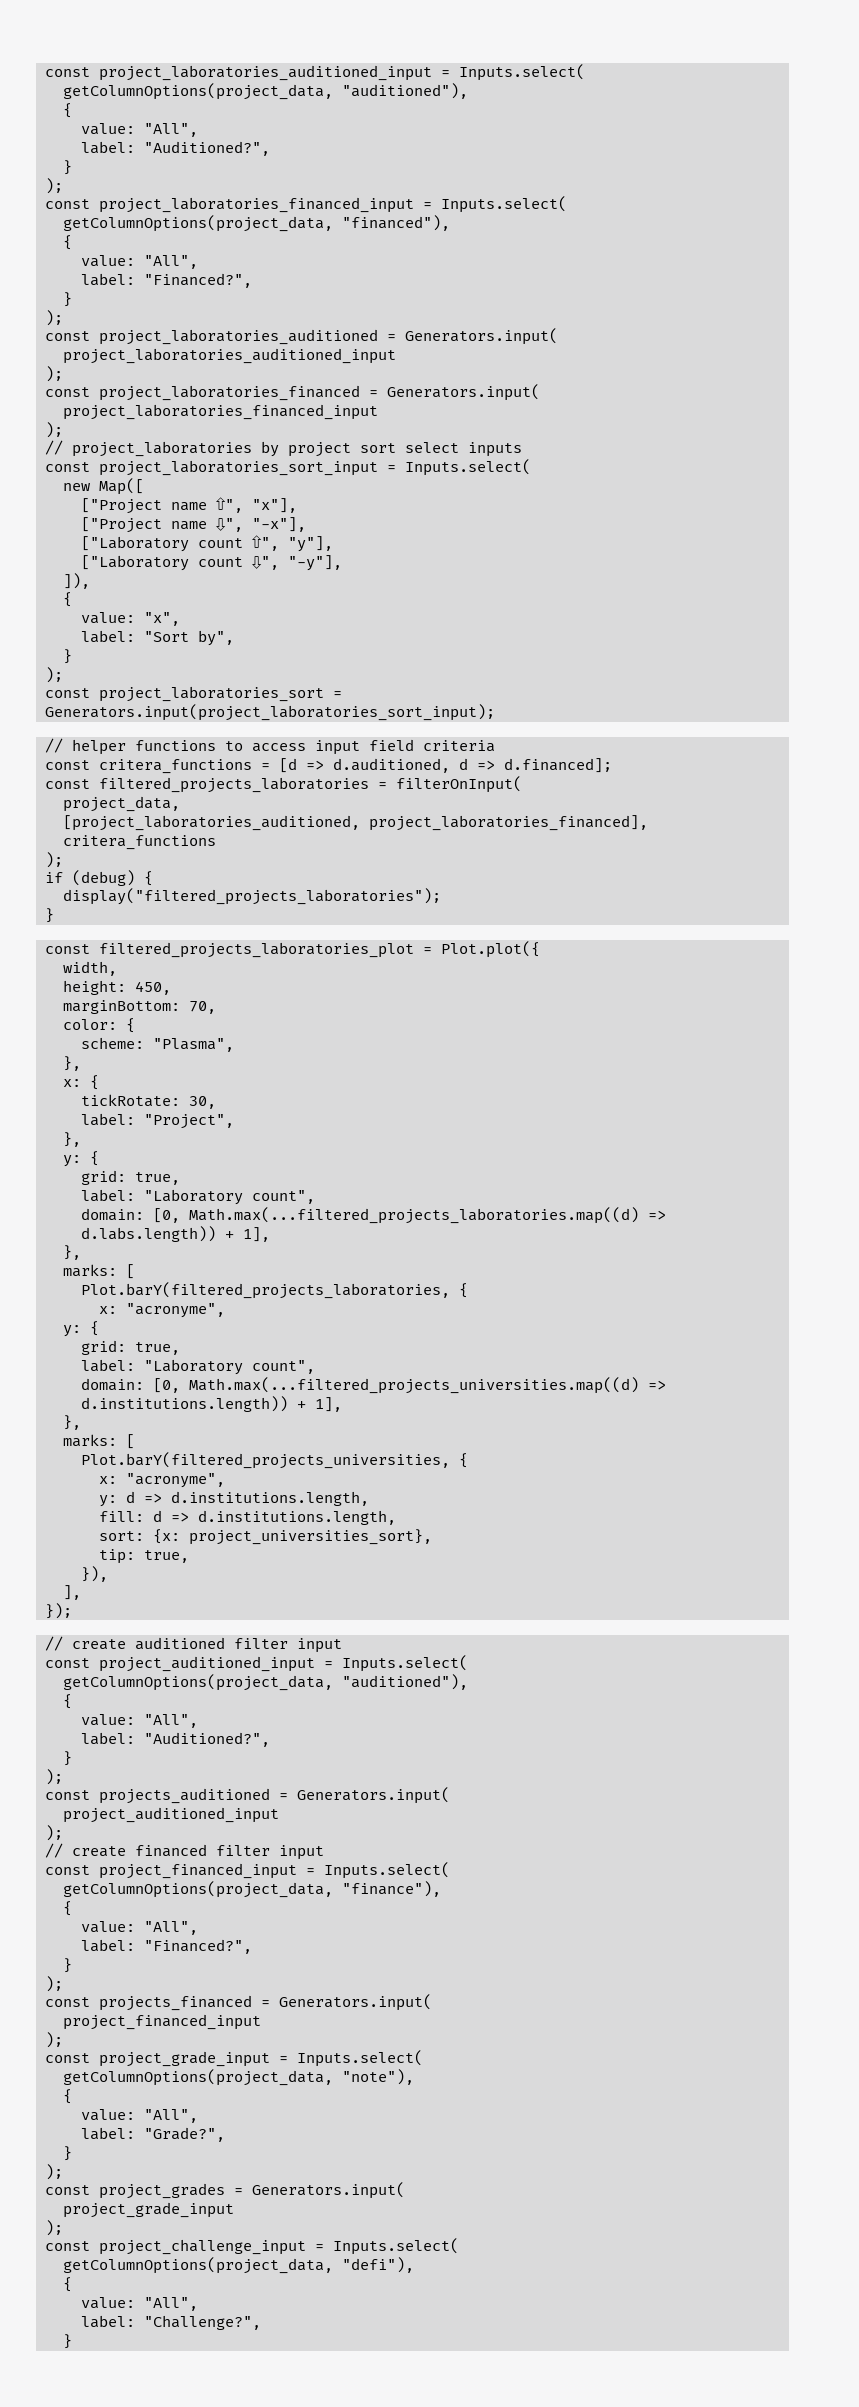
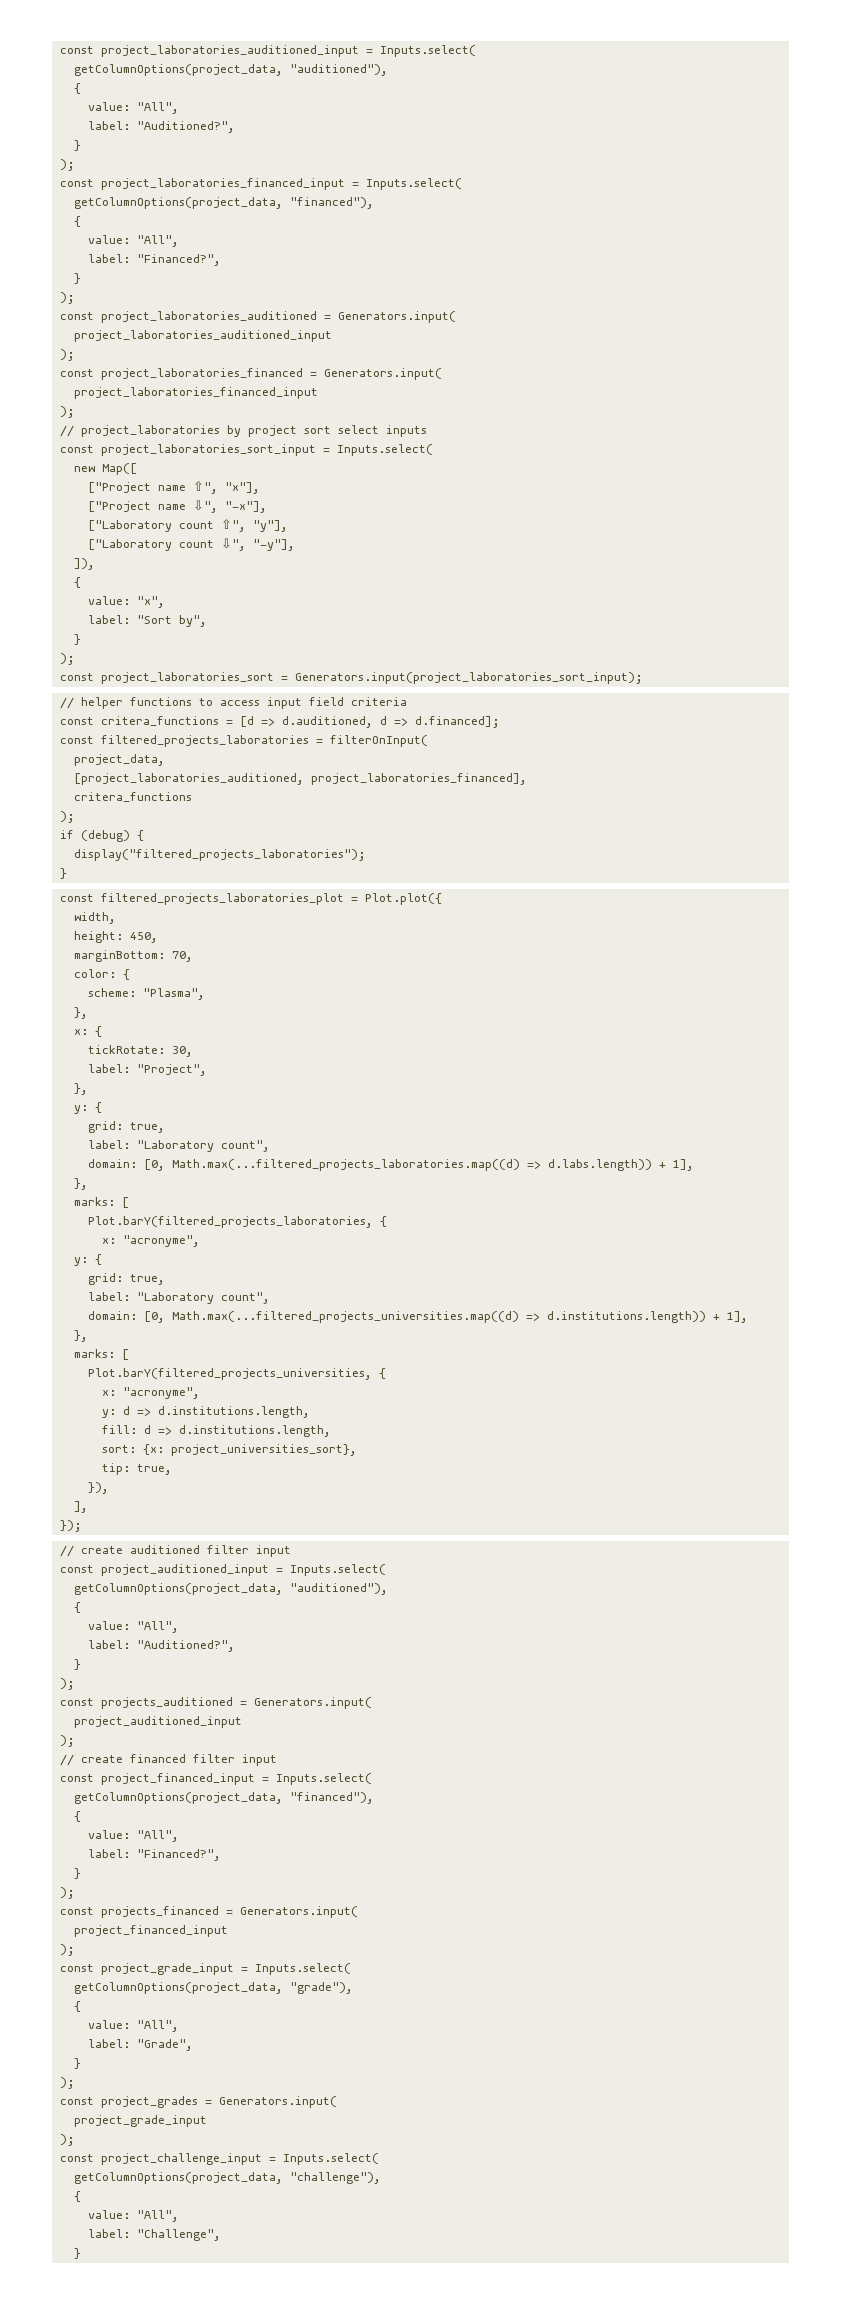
[342,1881,441,1897] "finance"), -> [289,1792,374,1804] "financed"),
[342,2069,414,2085] [63,2089,72,2104] [81,2109,198,2123] [81,2127,225,2142] "note"), // { // value: "All", // label: "Grade?", -> [289,1982,353,1994] [73,2001,81,2012] [87,2020,179,2032] [87,2039,193,2051] "grade"), // { // value: "All", // label: "Grade",
[342,2257,414,2273] [63,2277,72,2292] [81,2297,198,2311] [81,2315,261,2330] "defi"), // { // value: "All", // label: "Challenge?", -> [289,2172,381,2184] [73,2191,81,2202] [87,2210,179,2222] [87,2229,221,2241] "challenge"), // { // value: "All", // label: "Challenge",

